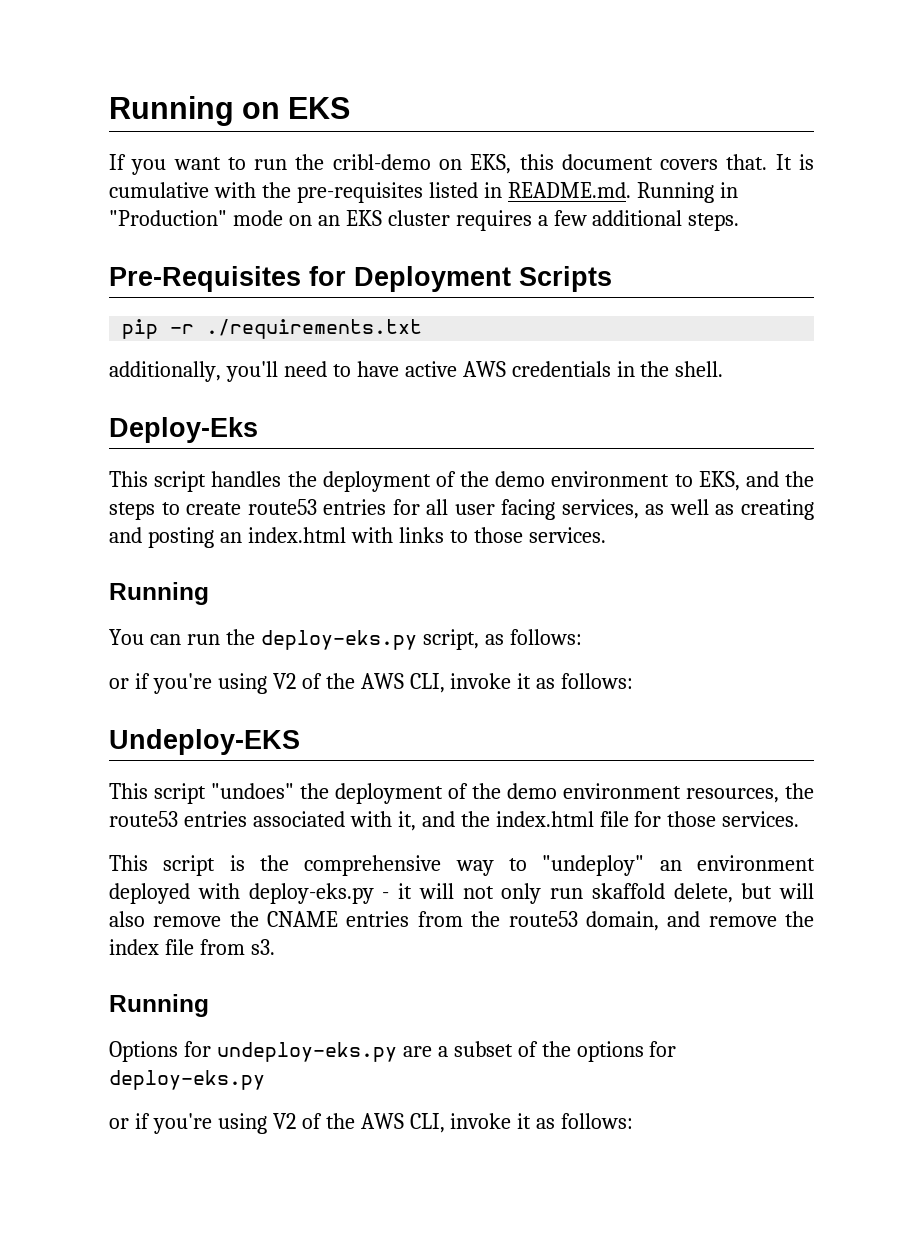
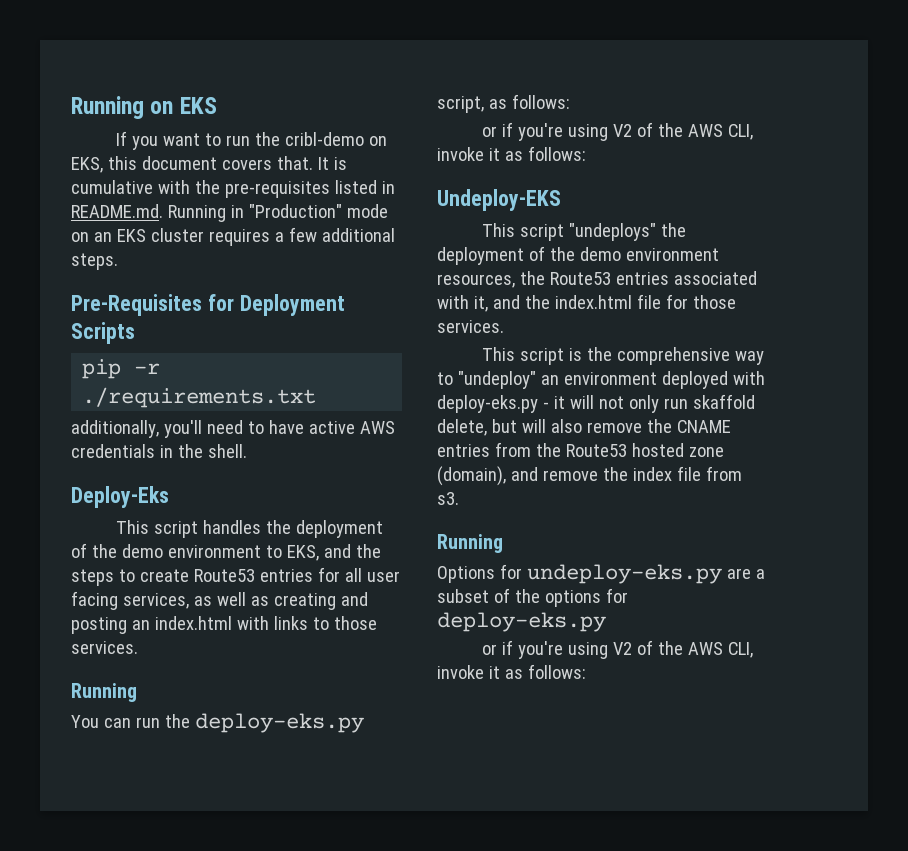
[247,499,317,515] route53 -> [193,569,255,582] Route53
[211,783,294,799] "undoes" -> [569,223,657,241] "undeploys"
[109,811,178,827] route53 -> [549,272,611,285] Route53
[508,911,659,931] route53 domain, -> [565,443,724,457] [437,466,506,486] Route53 hosted zone (domain),

